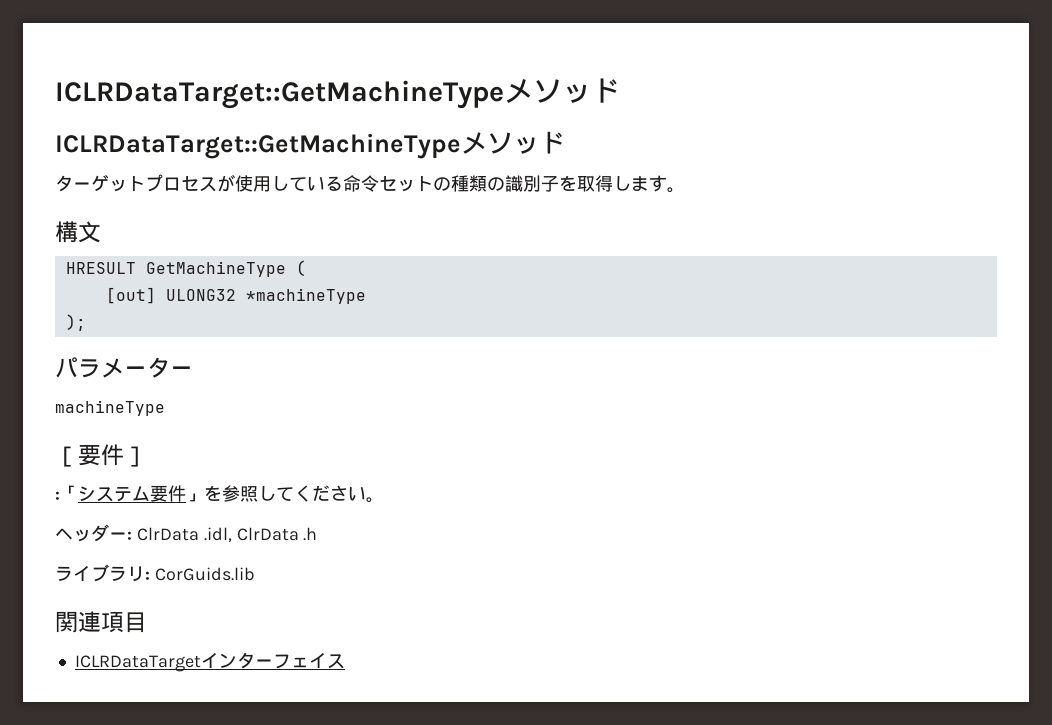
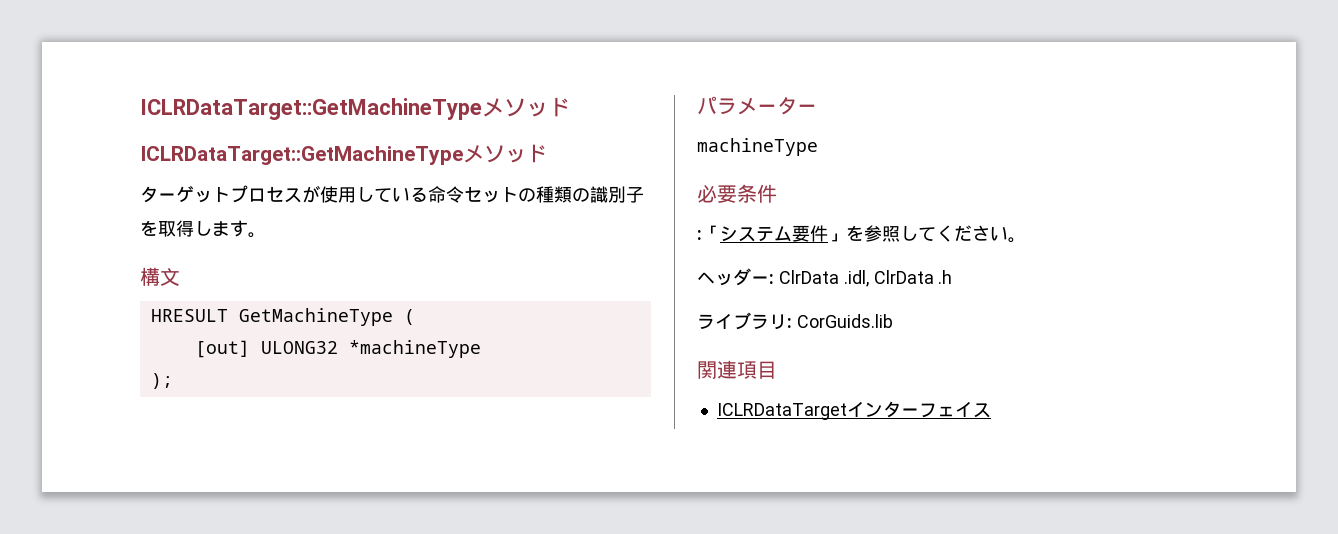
[55,444,147,467] ［要件］ -> [697,184,777,203] 必要条件

